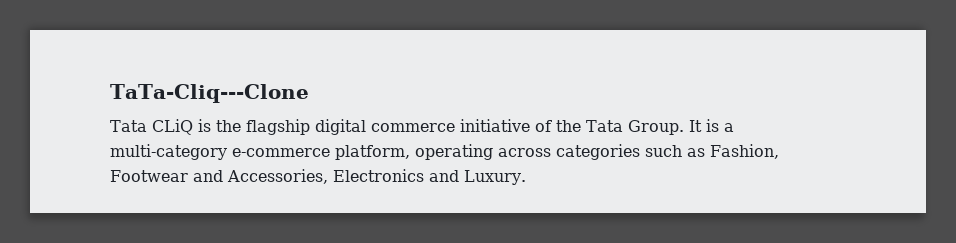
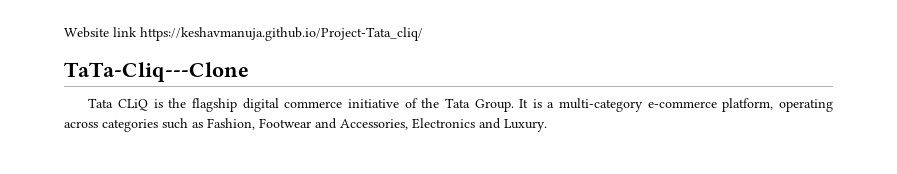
(110, 93) none -> [64,27,423,41] Website link https://keshavmanuja.github.io/Project-Tata_cliq/ //

